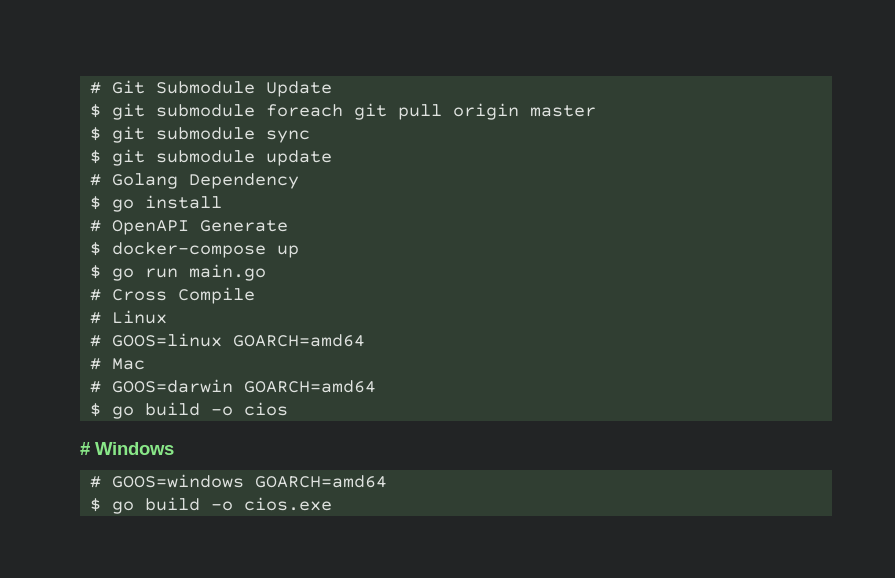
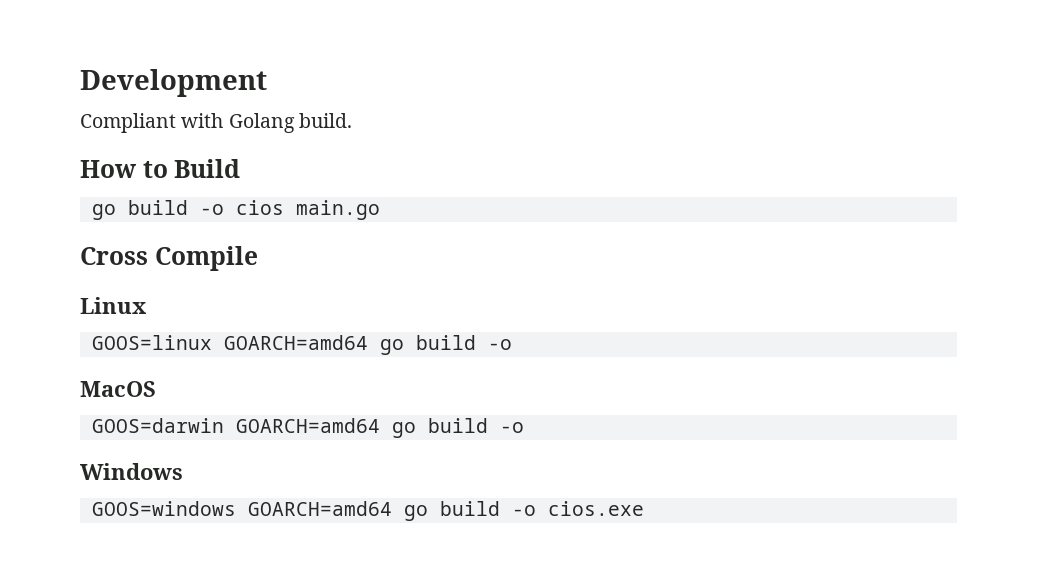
[89,80,332,97] [89,103,596,120] [89,126,310,143] [89,149,332,166] [89,173,299,189] [89,195,222,212] [89,220,288,235] [89,242,299,258] [89,264,266,281] [89,287,255,304] [89,310,167,324] [89,333,365,347] [89,358,145,370] [89,379,376,393] [89,402,288,419] [80,442,90,455] # Git Submodule Update // $ git submodule foreach git pull origin master // $ git submodule sync // $ git submodule update // # Golang Dependency // $ go install // # OpenAPI Generate // $ docker-compose up // $ go run main.go // # Cross Compile // # Linux // # GOOS=linux GOARCH=amd64 // # Mac // # GOOS=darwin GOARCH=amd64 // $ go build -o cios // # -> [80,69,267,97] [80,113,352,133] [80,159,241,178] [91,200,380,220] [80,246,258,271] [80,297,147,314] [91,335,512,355] [80,381,156,397] [91,418,524,438] Development // Compliant with Golang build. // How to Build // go build -o cios main.go // Cross Compile // Linux // GOOS=linux GOARCH=amd64 go build -o // MacOS // GOOS=darwin GOARCH=amd64 go build -o //
[89,476,101,488] # -> (183, 471) none
[89,498,101,512] // $ -> (392, 508) none

